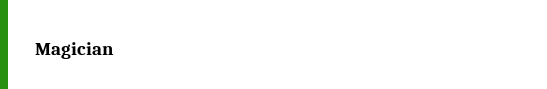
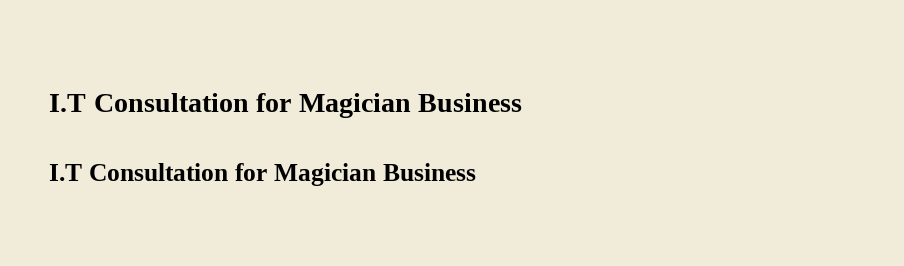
[35,42,114,59] Magician -> [49,93,523,118] [49,163,476,186] I.T Consultation for Magician Business // I.T Consultation for Magician Business

